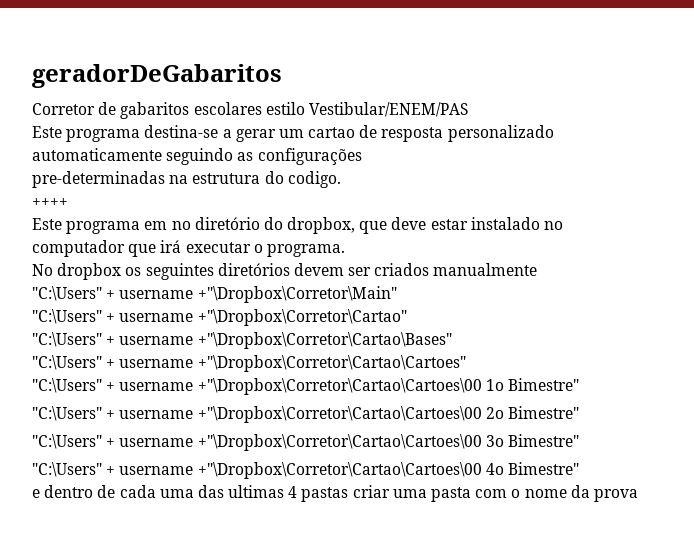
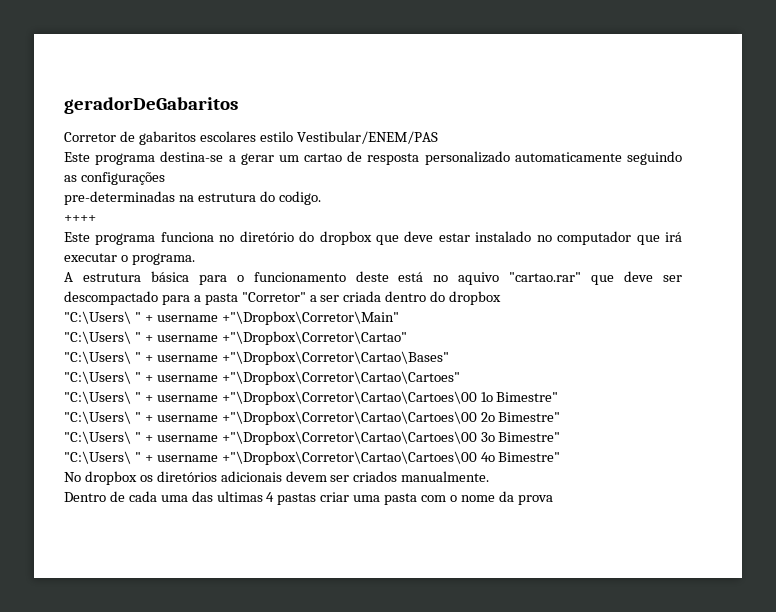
[144,221,168,230] em -> [160,232,214,242] funciona
[287,217,356,234] dropbox, -> [319,231,372,245] dropbox
[32,263,538,280] [32,286,102,301] No dropbox os seguintes diretórios devem ser criados manualmente // "C:\Users" -> [64,271,682,285] [64,291,502,305] [64,311,141,324] A estrutura básica para o funcionamento deste está no aquivo "cartao.rar" que deve ser descompactado para a pasta "Corretor" a ser criada dentro do dropbox // "C:\Users\ "
[32,309,102,324] "C:\Users" -> [64,331,141,344] "C:\Users\ "
[32,332,102,347] "C:\Users" -> [64,351,141,364] "C:\Users\ "
[32,355,102,370] "C:\Users" -> [64,371,141,384] "C:\Users\ "
[32,378,102,393] "C:\Users" -> [64,391,141,404] "C:\Users\ "
[32,406,102,421] "C:\Users" -> [64,411,141,424] "C:\Users\ "
[32,434,102,449] "C:\Users" -> [64,431,141,444] "C:\Users\ "
[32,462,102,477] "C:\Users" -> [64,451,141,464] "C:\Users\ "
[32,485,94,498] e dentro -> [64,471,490,485] [64,492,106,502] No dropbox os diretórios adicionais devem ser criados manualmente. // Dentro

